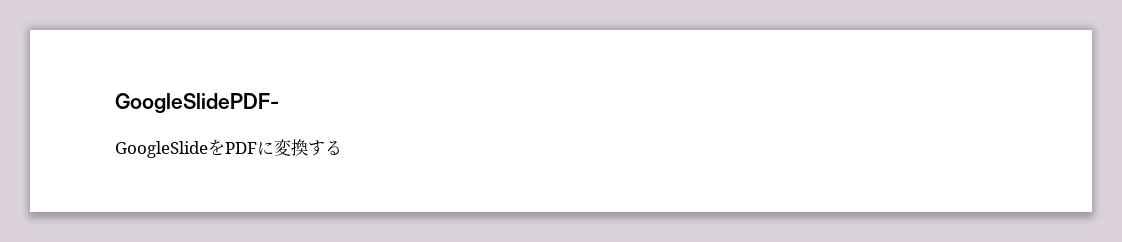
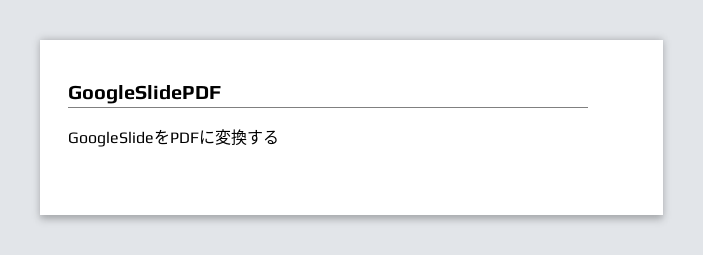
[115,93,279,113] GoogleSlidePDF- -> [68,85,221,104] GoogleSlidePDF

